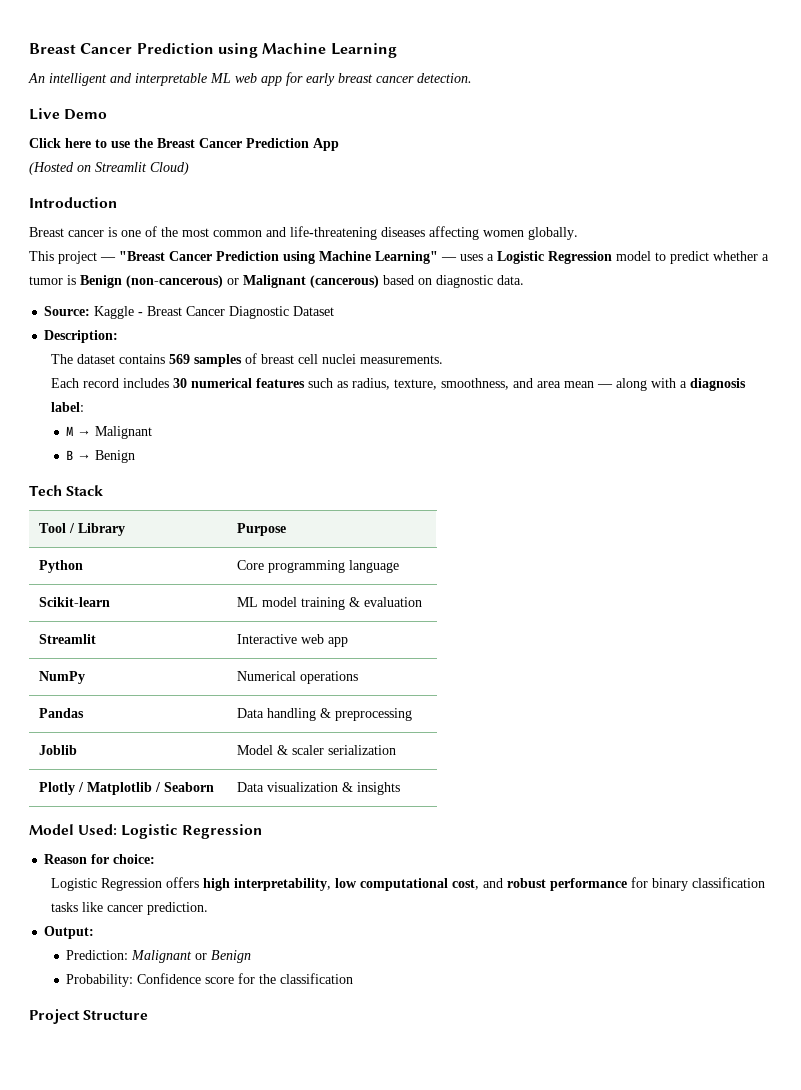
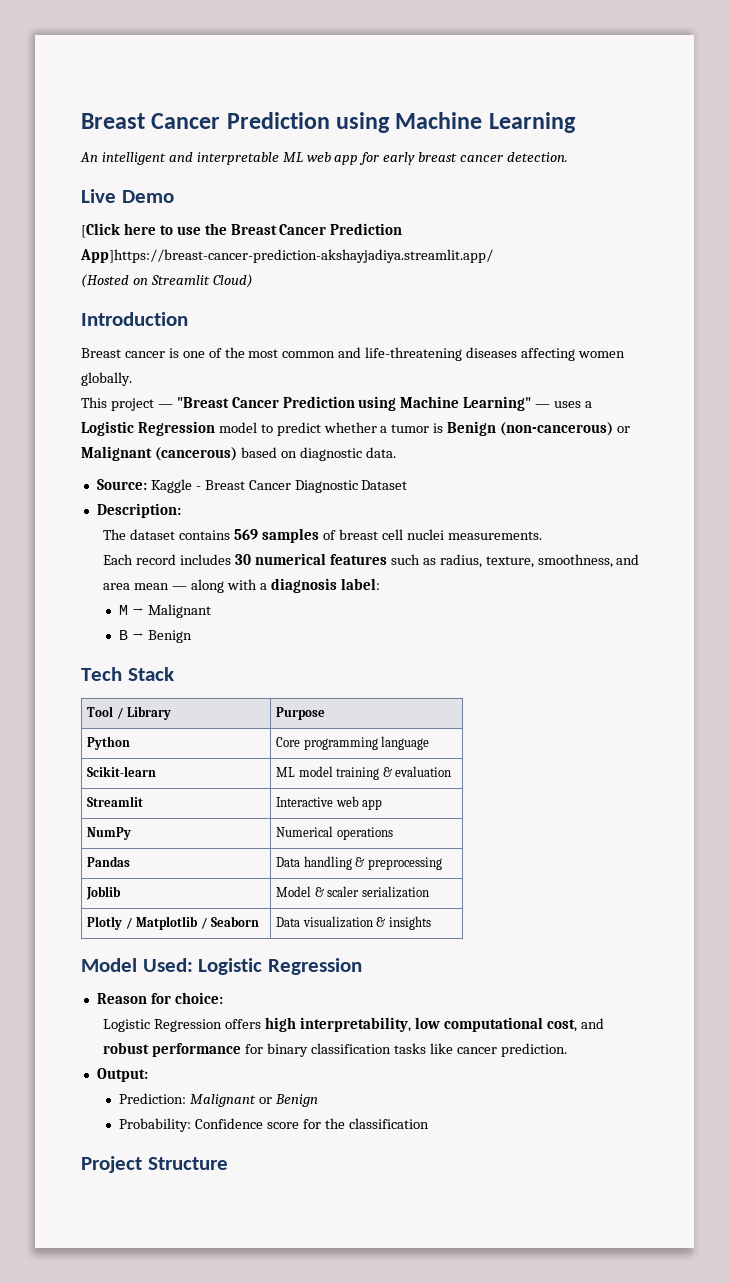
[29,138,61,148] Click -> [81,223,120,238] [Click
[313,138,339,151] App -> [80,249,493,263] App]https://breast-cancer-prediction-akshayjadiya.streamlit.app/

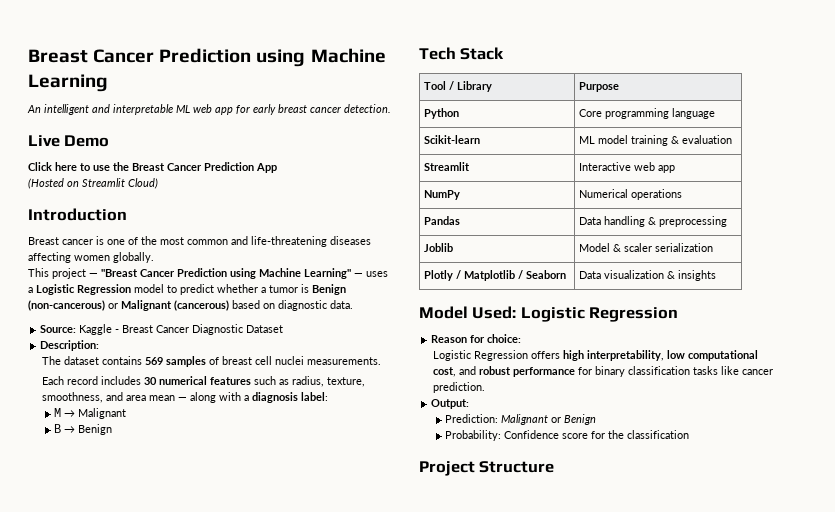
[81,223,120,238] [Click -> [28,162,52,171] Click
[80,249,493,263] App]https://breast-cancer-prediction-akshayjadiya.streamlit.app/ -> [256,163,277,173] App

